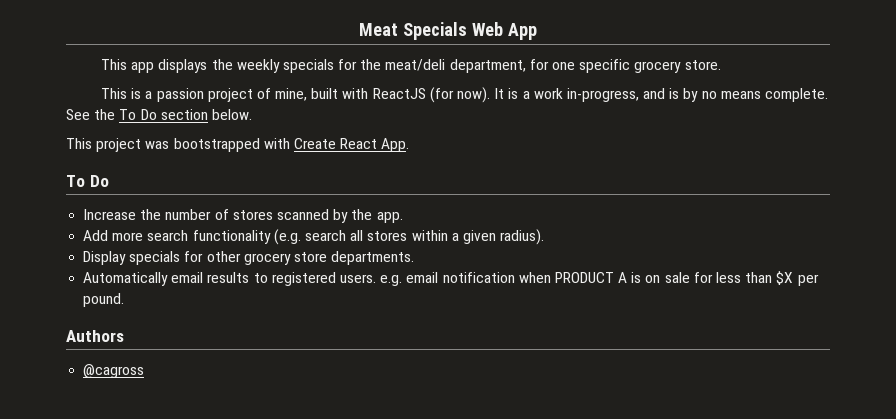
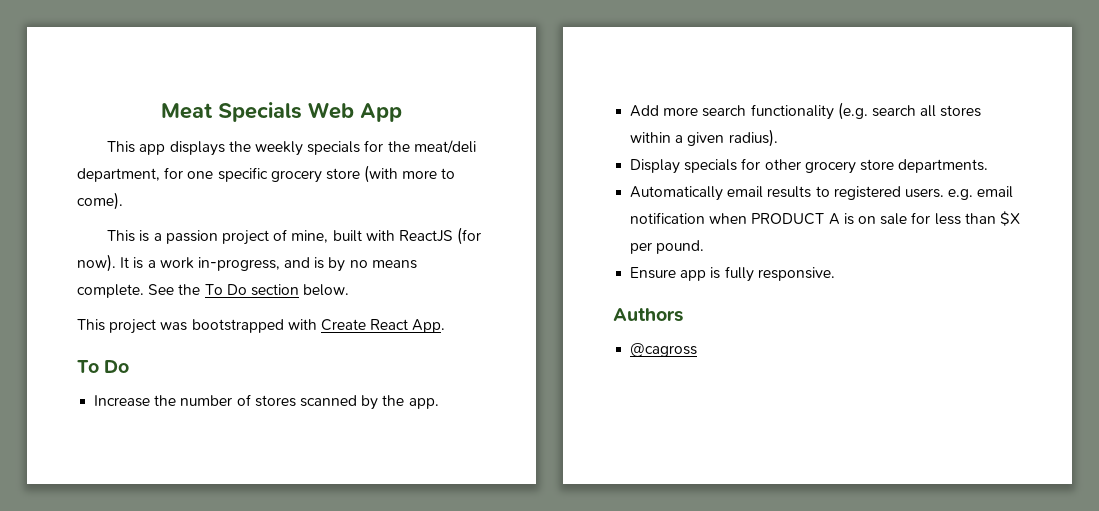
[684,60,721,70] store. -> [325,165,456,183] [77,192,123,210] store (with more to come).
(125, 300) none -> [630,266,835,282] // Ensure app is fully responsive.

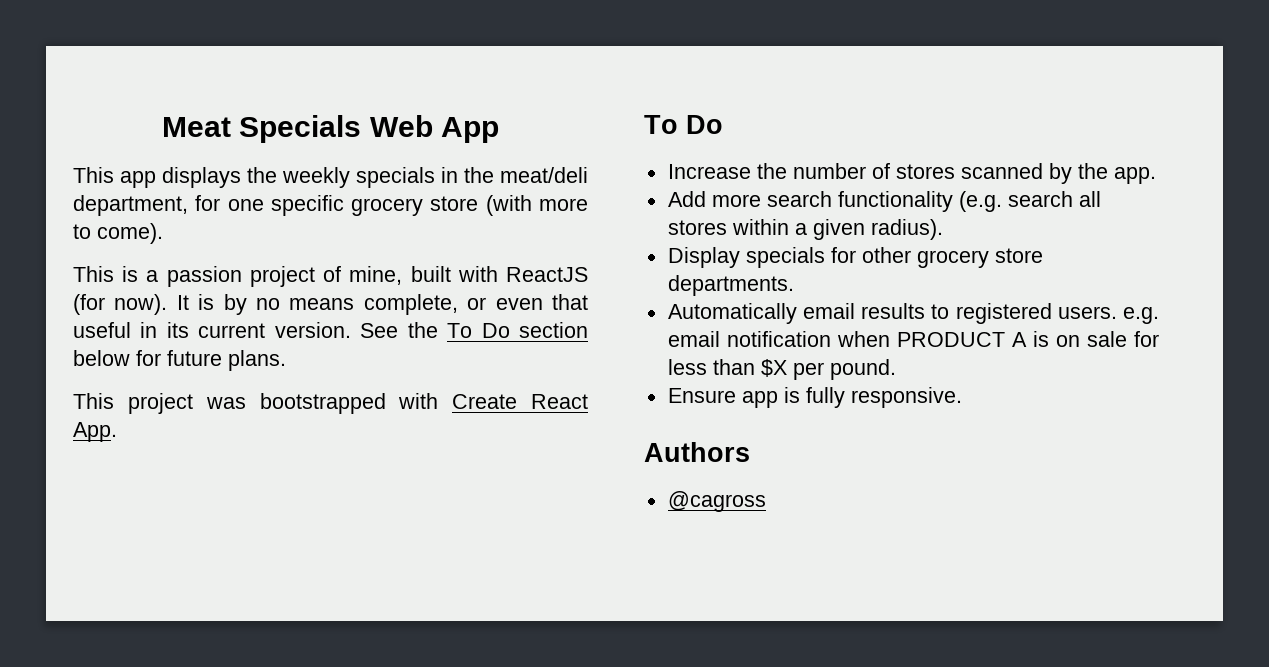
[364,140,384,152] for -> [441,167,458,183] in
[147,257,417,272] [77,284,144,298] a work in-progress, and is by no means complete. -> [223,294,588,315] [73,322,351,338] by no means complete, or even that useful in its current version.
[303,284,350,296] below. -> [73,350,286,371] below for future plans.

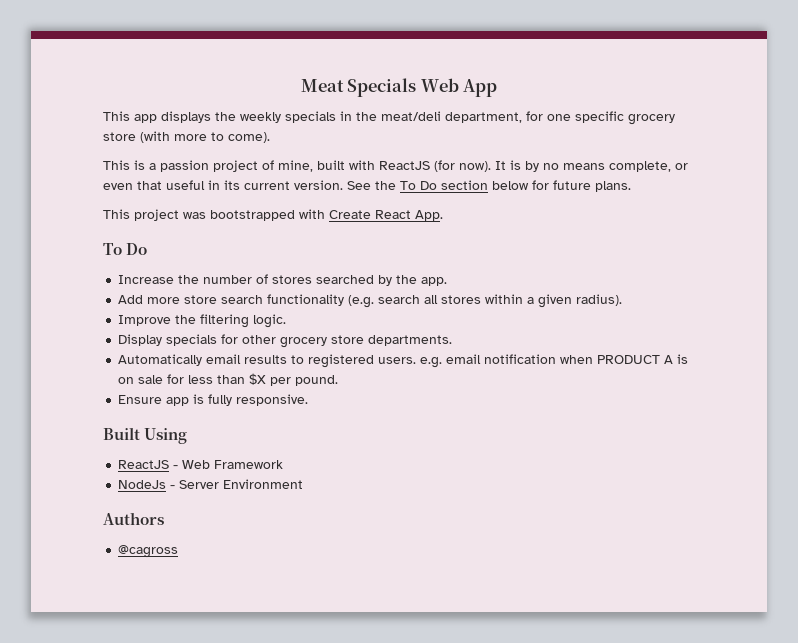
[960,163,1043,179] scanned -> [316,275,375,284] searched
(761, 200) none -> [184,295,218,304] store
(943, 229) none -> [118,314,287,328] // Improve the filtering logic.
(962, 397) none -> [103,427,188,444] [118,460,284,469] [118,479,304,489] // Built Using // ReactJS - Web Framework // NodeJs - Server Environment

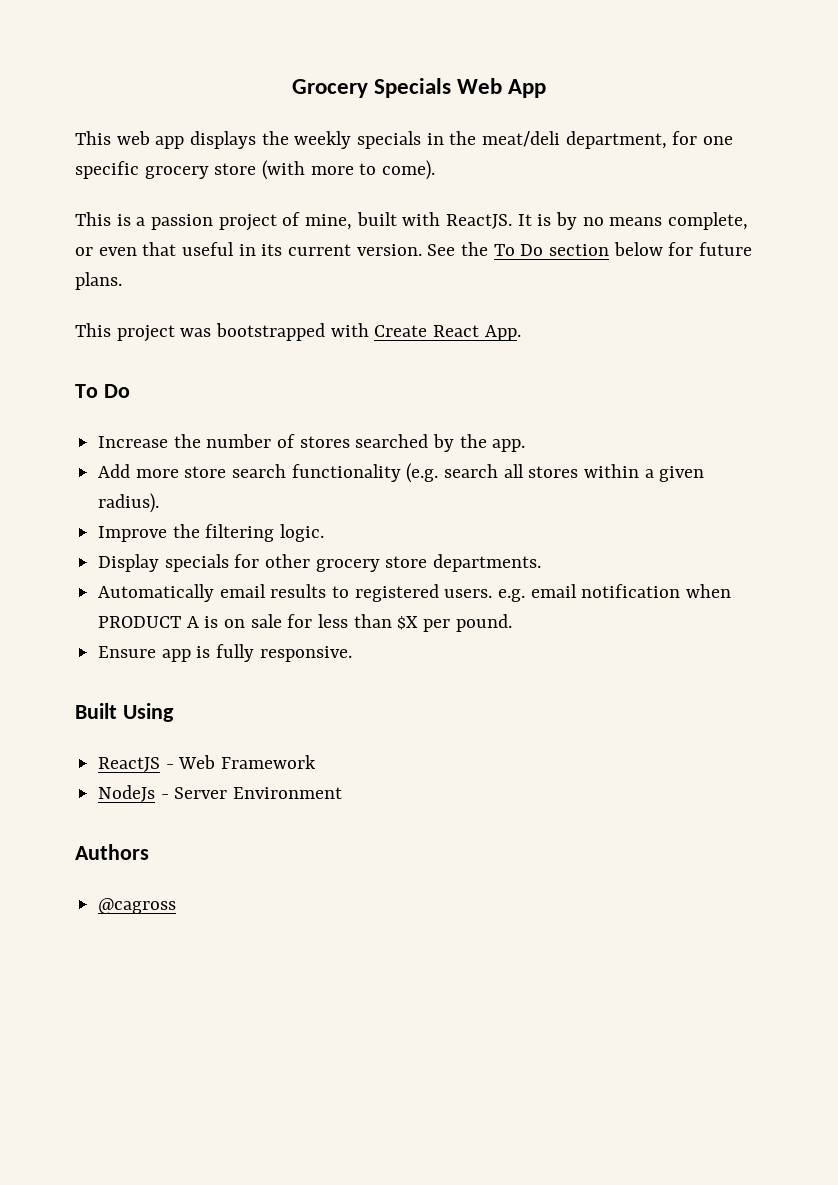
[300,79,344,92] Meat -> [291,79,368,98] Grocery
(130, 116) none -> [116,131,150,145] web
[379,160,491,172] ReactJS (for now). -> [446,214,513,229] ReactJS.

